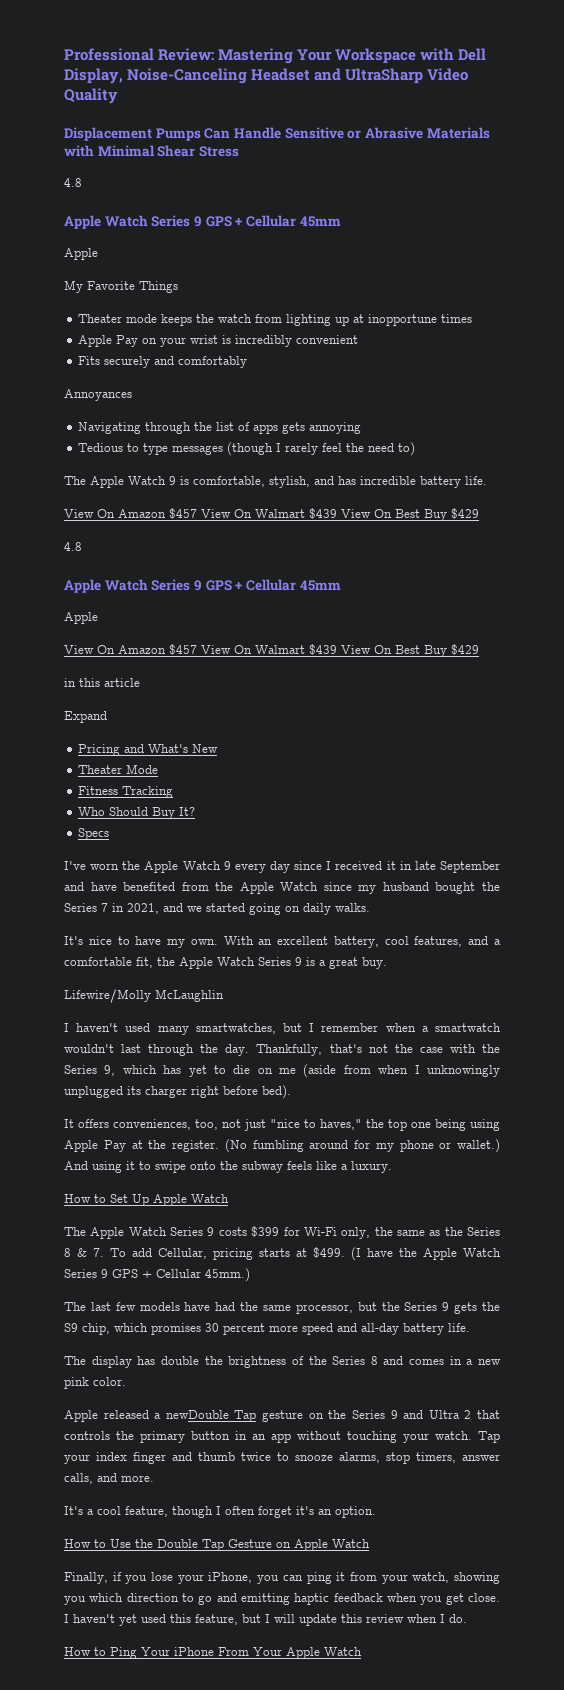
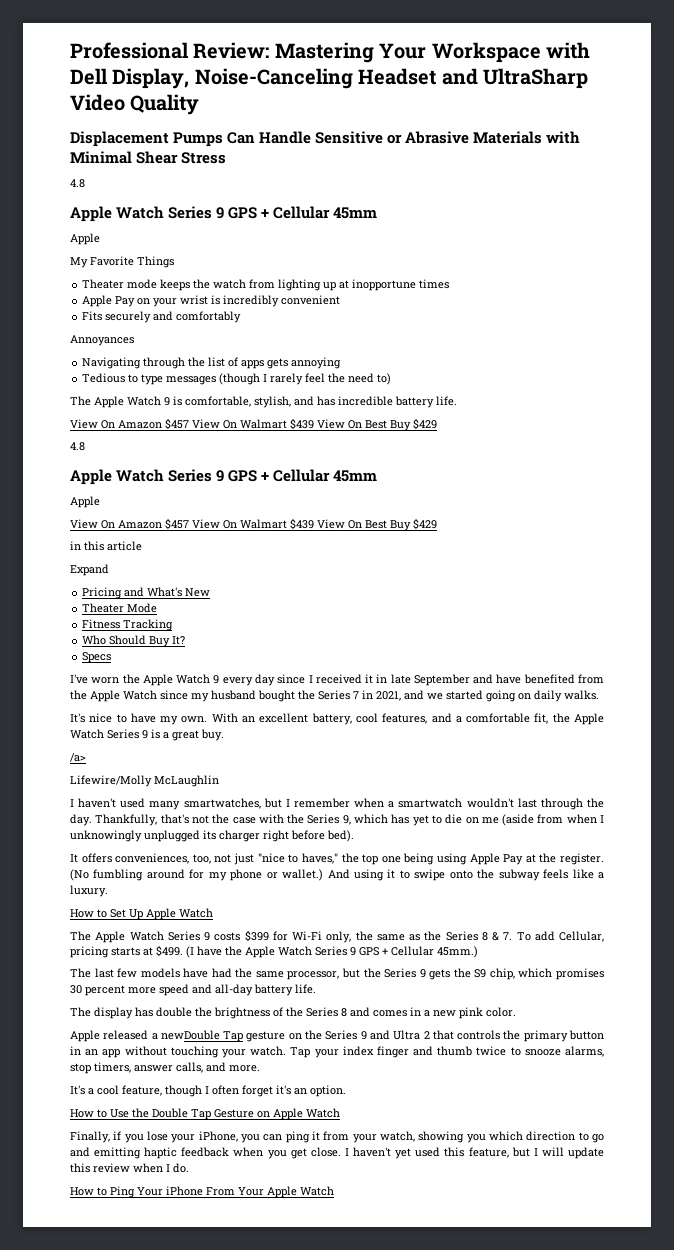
(387, 963) none -> [70,753,86,762] // /a>

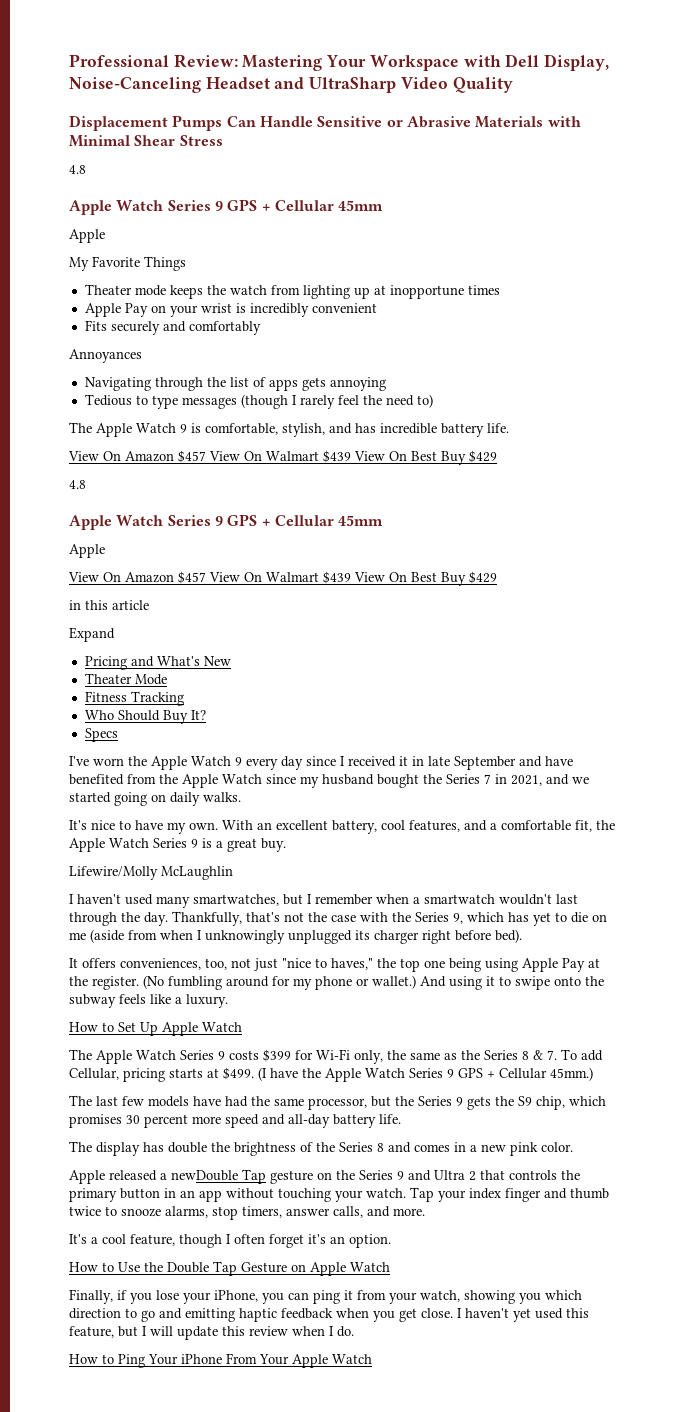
[70,753,86,762] // /a> -> (286, 845) none

